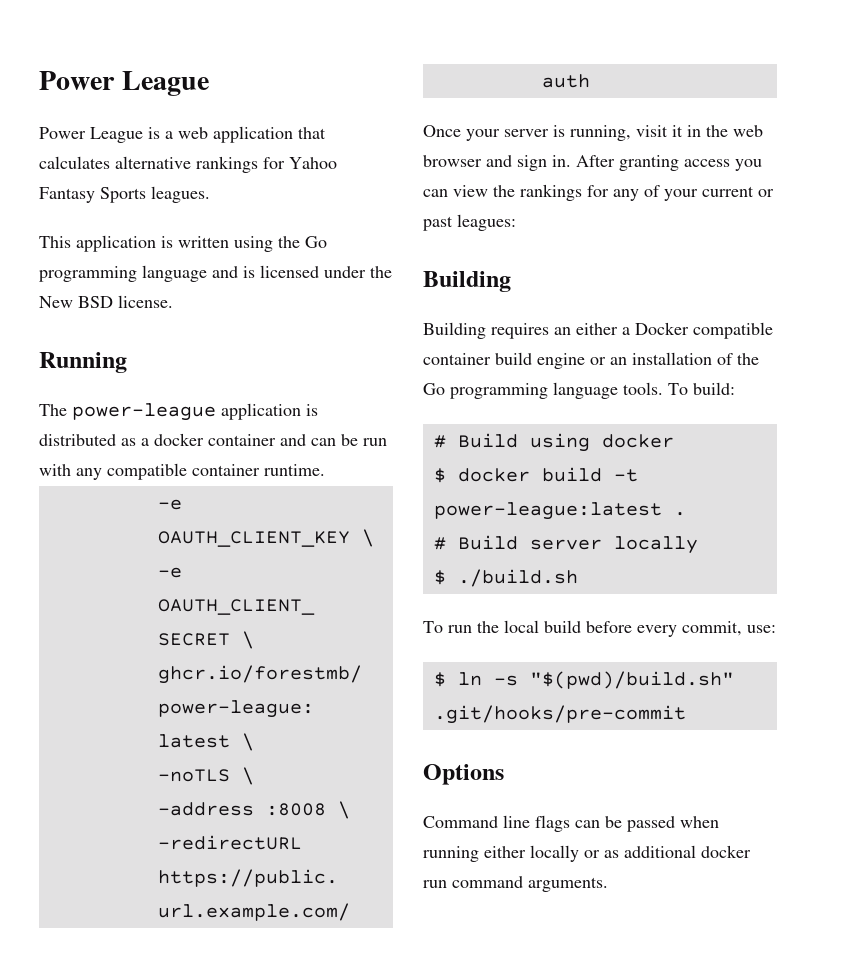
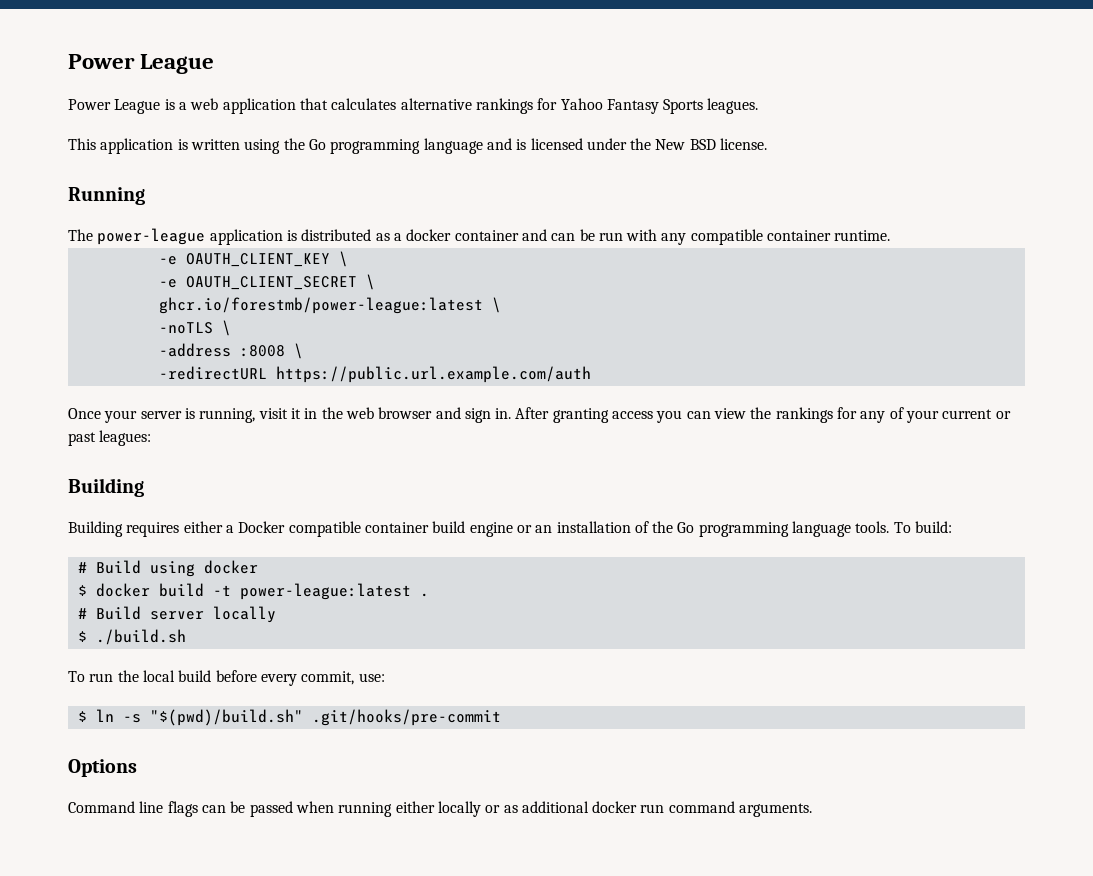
[554,327,571,335] an -> (180, 529) none

